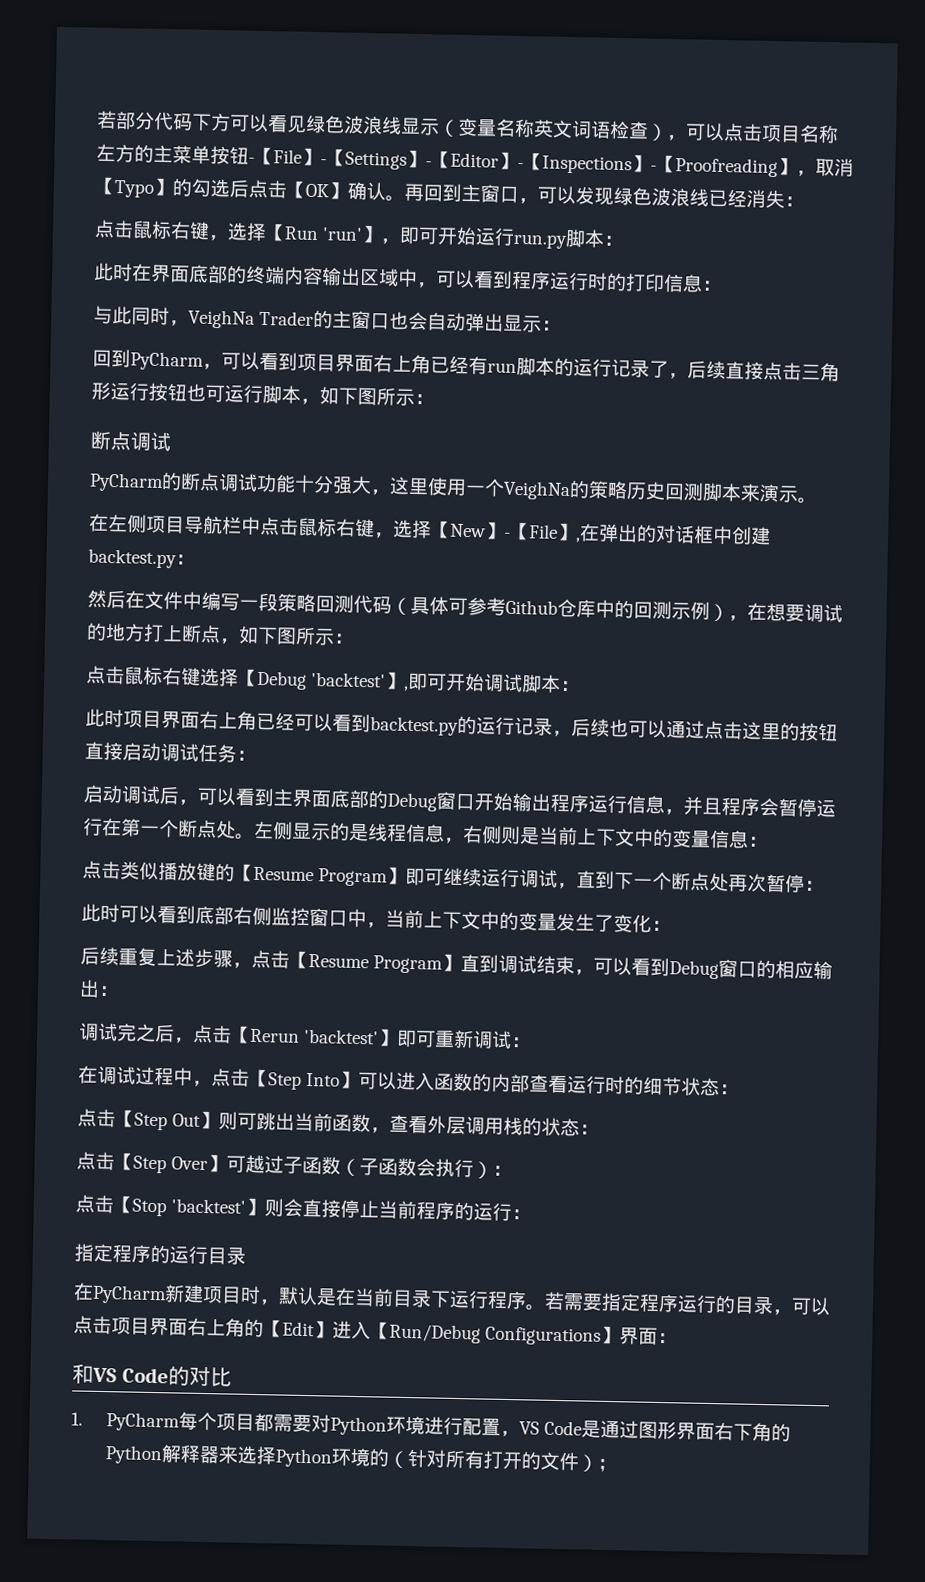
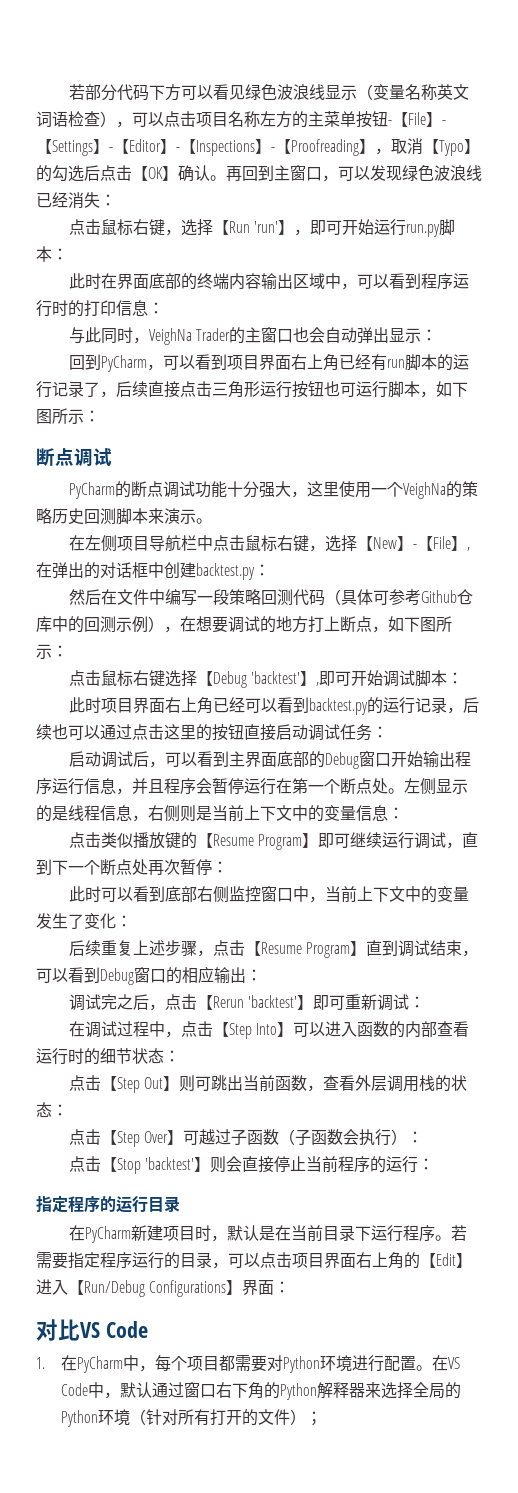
[72,1363,232,1387] 和VS Code的对比 -> [36,1319,148,1341] 对比VS Code
[105,1412,180,1432] PyCharm -> [61,1355,156,1373] 在PyCharm中，
[499,1420,716,1441] ，VS Code是通过图形界面 -> [416,1355,461,1371] [61,1382,217,1399] 。在VS Code中，默认通过窗口
[274,1447,390,1468] Python环境的 -> [413,1382,462,1399] [61,1409,131,1427] 全局的Python环境

